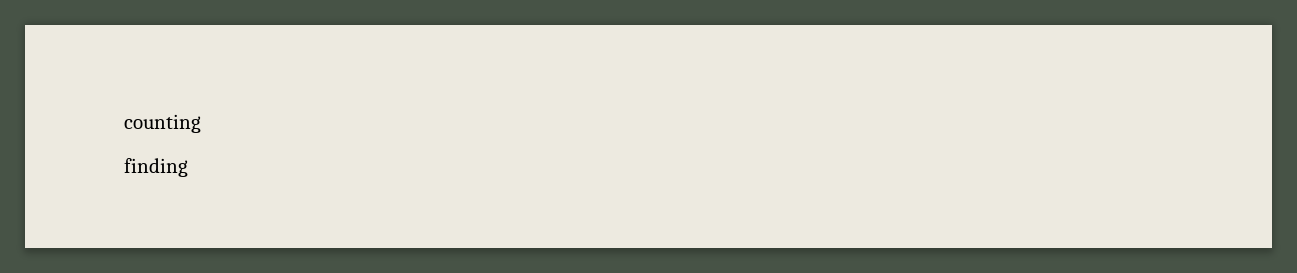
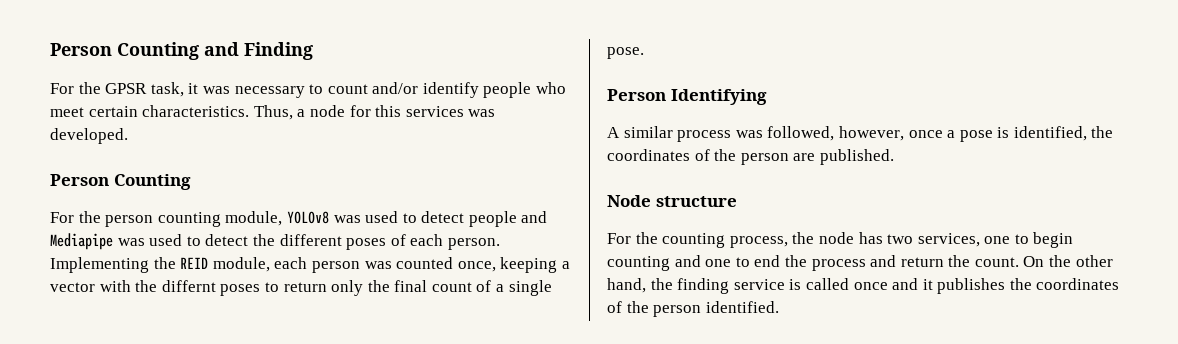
[124,114,201,133] [124,158,188,177] counting // finding -> [50,42,313,60] [50,82,567,98] [50,105,496,120] [50,128,128,144] [50,174,191,190] [50,211,548,227] [50,233,500,250] [50,257,570,273] [50,280,552,296] [607,47,644,59] [607,89,767,105] [607,126,1114,142] [607,149,894,165] [607,195,737,207] [607,232,1074,248] [607,255,1113,271] [607,278,1120,294] [607,301,779,317] Person Counting and Finding // For the GPSR task, it was necessary to count and/or identify people who meet certain characteristics. Thus, a node for this services was developed. // Person Counting // For the person counting module, YOLOv8 was used to detect people and Mediapipe was used to detect the different poses of each person. Implementing the REID module, each person was counted once, keeping a vector with the differnt poses to return only the final count of a single pose. // Person Identifying // A similar process was followed, however, once a pose is identified, the coordinates of the person are published. // Node structure // For the counting process, the node has two services, one to begin counting and one to end the process and return the count. On the other hand, the finding service is called once and it publishes the coordinates of the person identified.

